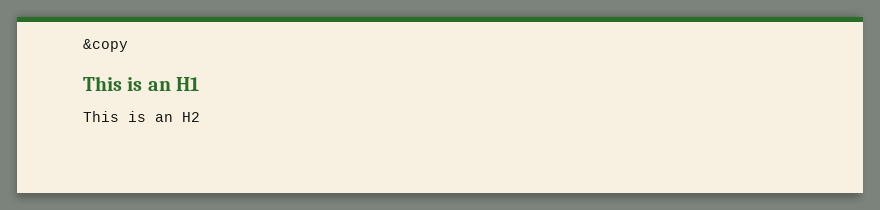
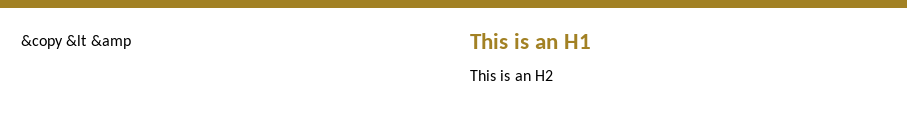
(128, 45) none -> [66,35,131,49] &lt &amp

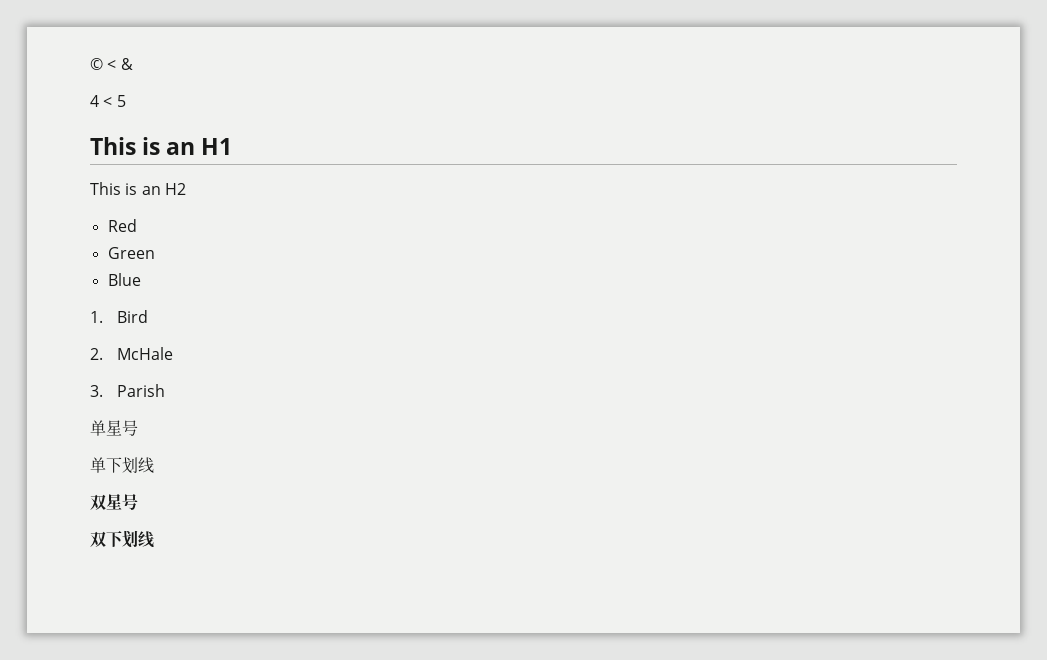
[21,35,131,49] &copy &lt &amp -> [90,58,133,70] [90,95,126,107] © < & // 4 < 5
(553, 75) none -> [107,219,137,232] [107,247,155,259] [107,273,141,286] [90,310,149,323] [90,347,174,360] [90,384,166,397] [90,420,138,436] [90,457,154,474] [90,494,138,511] [90,530,154,548] // Red // Green // Blue // 1. Bird // 2. McHale // 3. Parish // 单星号 // 单下划线 // 双星号 // 双下划线

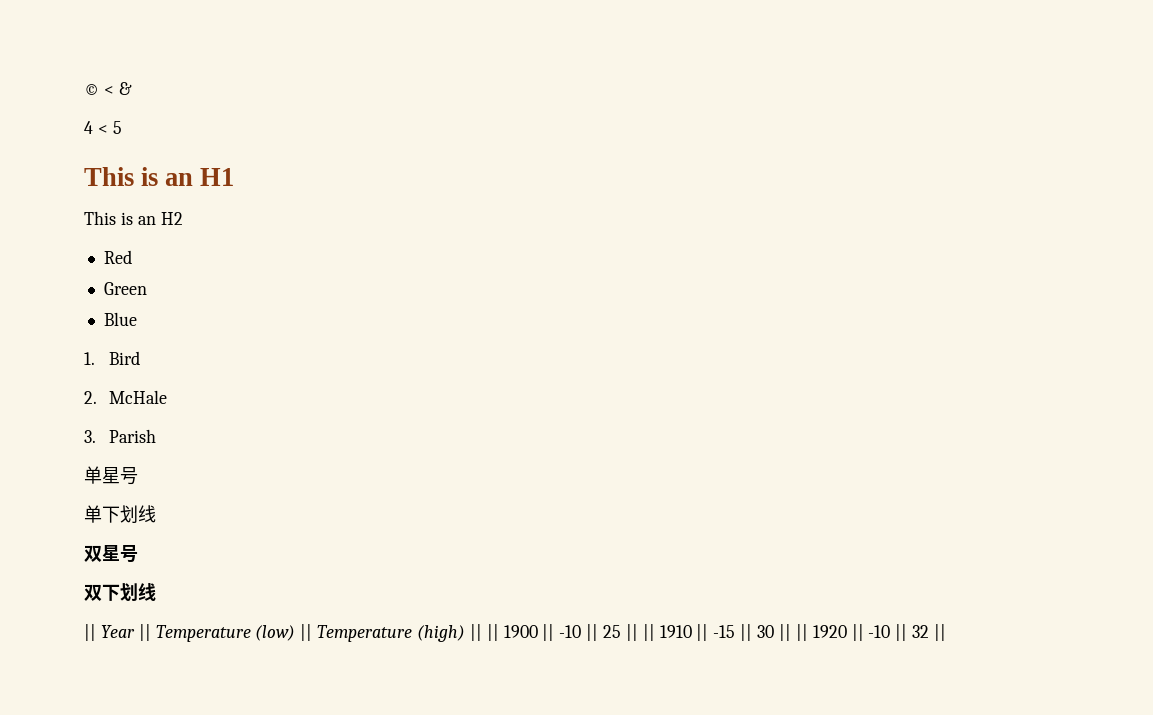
(154, 539) none -> [84,624,946,642] // || Year || Temperature (low) || Temperature (high) || || 1900 || -10 || 25 || || 1910 || -15 || 30 || || 1920 || -10 || 32 ||

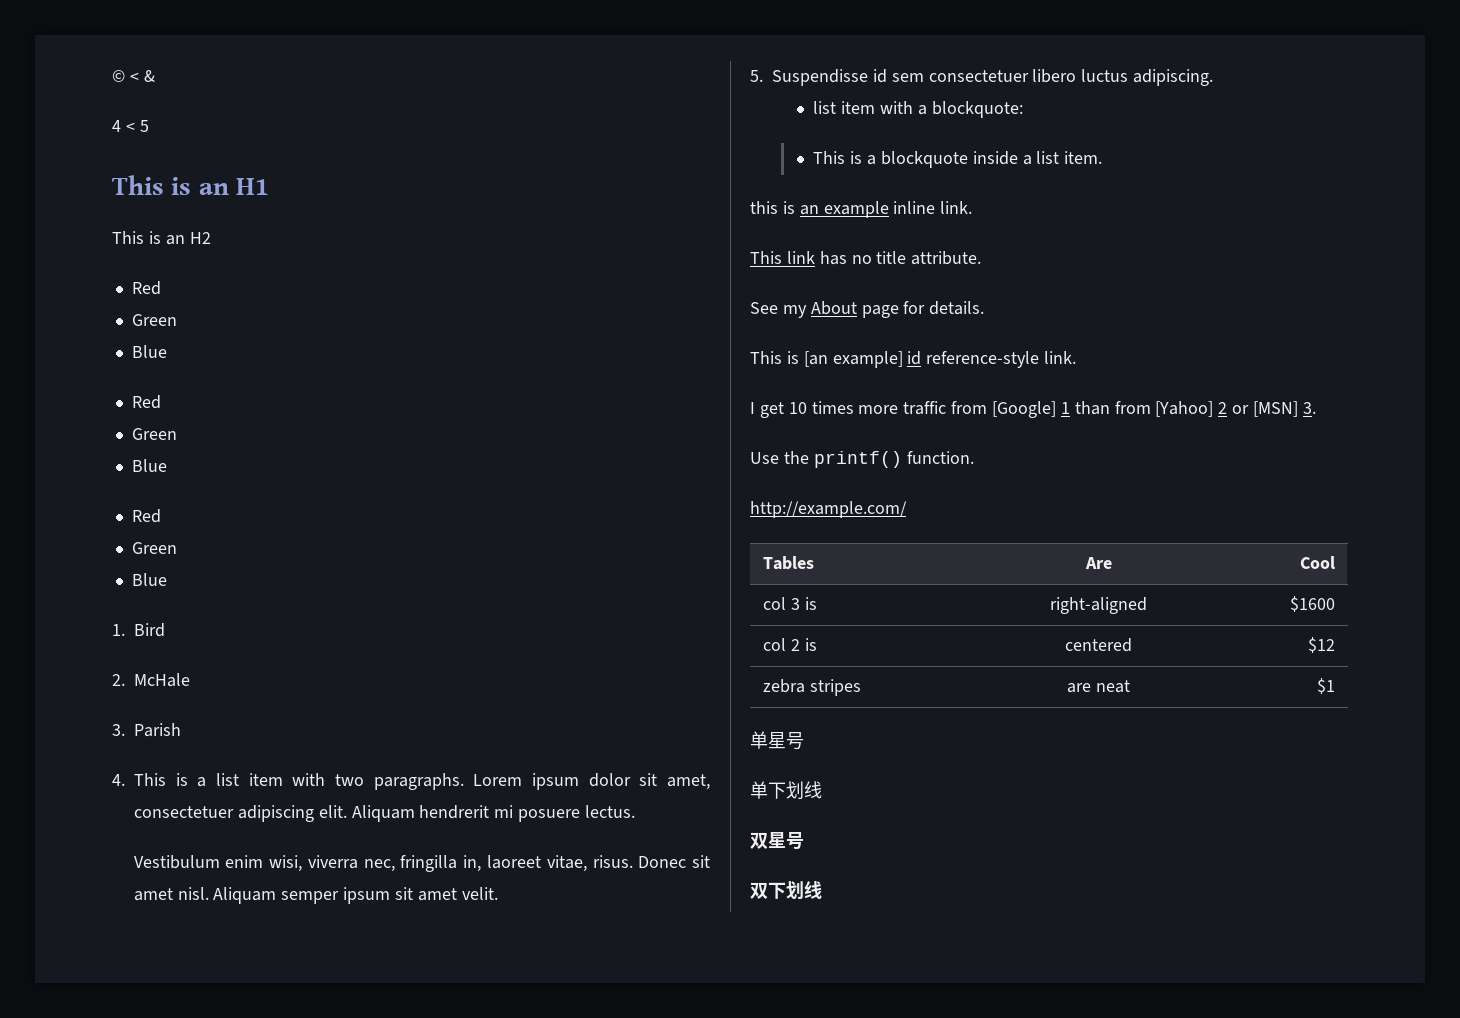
(137, 319) none -> [131,395,161,409] [131,428,177,440] [131,459,167,472] [131,509,161,523] [131,542,177,554] [131,573,167,586] // Red // Green // Blue // Red // Green // Blue
(156, 436) none -> [112,773,710,790] [134,805,636,822] [133,855,710,872] [133,887,498,904] [750,69,1214,86] [813,101,1023,118] [813,151,1103,168] [750,201,973,218] [750,251,982,265] [750,301,985,318] [750,351,1077,368] [750,401,1316,418] [750,451,974,468] [750,501,907,518] [763,556,815,570] [1084,557,1112,569] [1299,556,1335,569] [763,597,817,610] [1050,597,1147,614] [1289,596,1335,612] [763,638,817,651] [1065,638,1132,652] [1307,637,1335,653] [763,679,862,696] [1067,680,1130,693] [1316,678,1335,694] // 4. This is a list item with two paragraphs. Lorem ipsum dolor sit amet, consectetuer adipiscing elit. Aliquam hendrerit mi posuere lectus. // Vestibulum enim wisi, viverra nec, fringilla in, laoreet vitae, risus. Donec sit amet nisl. Aliquam semper ipsum sit amet velit. // 5. Suspendisse id sem consectetuer libero luctus adipiscing. // list item with a blockquote: // This is a blockquote inside a list item. // this is an example inline link. // This link has no title attribute. // See my About page for details. // This is [an example] id reference-style link. // I get 10 times more traffic from [Google] 1 than from [Yahoo] 2 or [MSN] 3. // Use the printf() function. // http://example.com/ // Tables | Are | Cool // col 3 is | right-aligned | $1600 // col 2 is | centered | $12 // zebra stripes | are neat | $1
[84,624,946,642] // || Year || Temperature (low) || Temperature (high) || || 1900 || -10 || 25 || || 1910 || -15 || 30 || || 1920 || -10 || 32 || -> (822, 890) none

